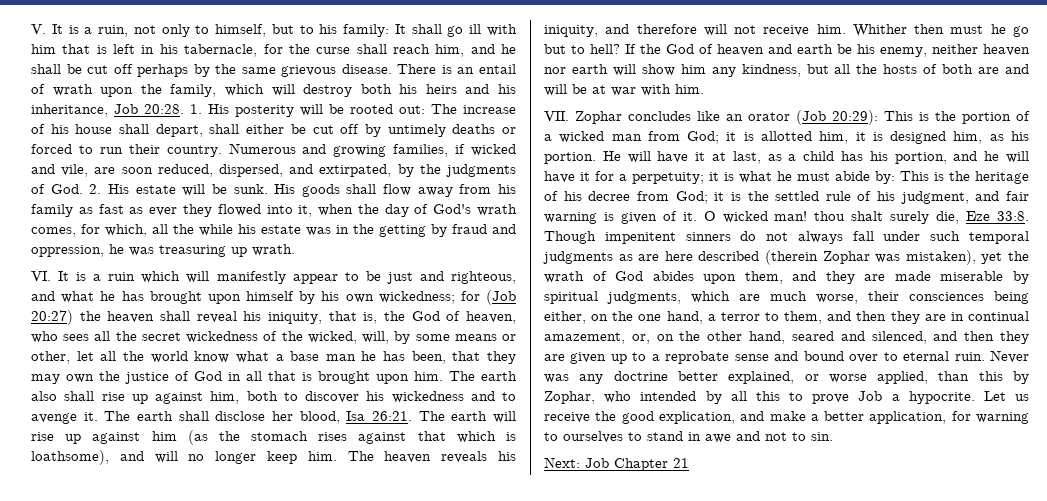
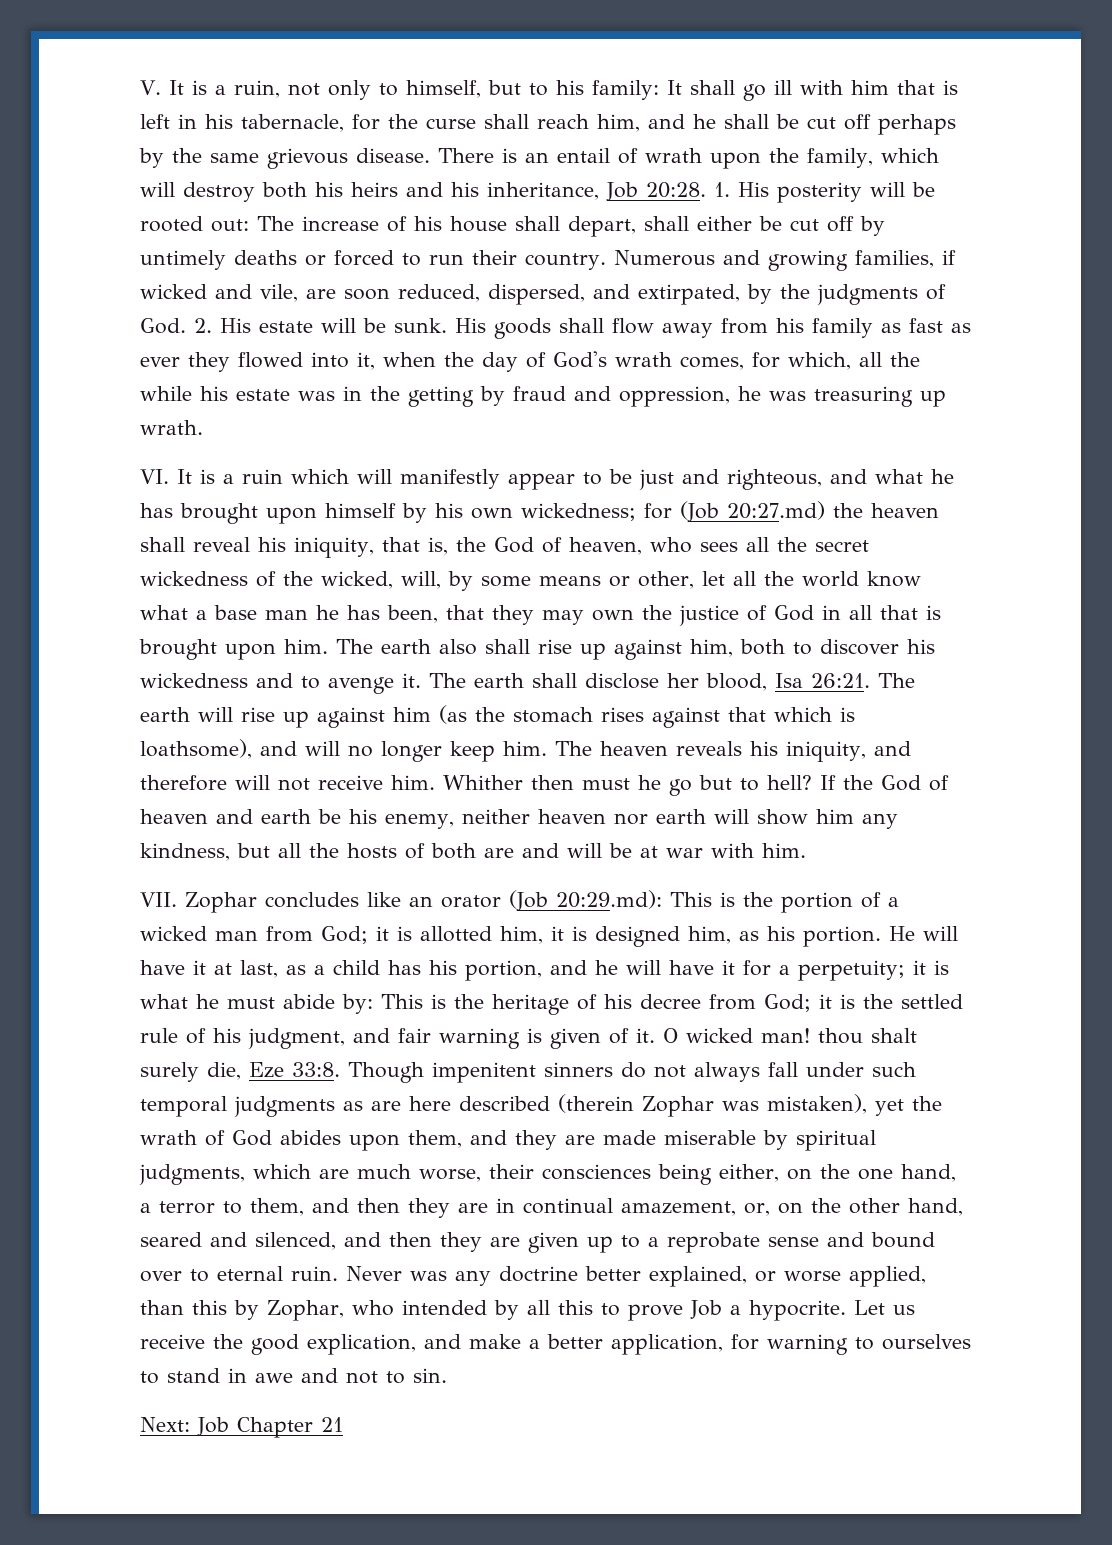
[31,310,73,325] 20:27) -> [727,501,825,520] 20:27.md)
[832,110,878,125] 20:29): -> [556,890,662,909] 20:29.md):

